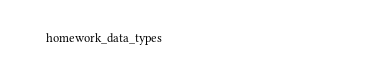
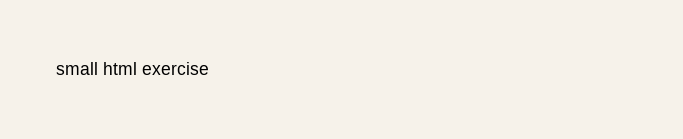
[46,33,162,45] homework_data_types -> [56,62,209,75] small html exercise

